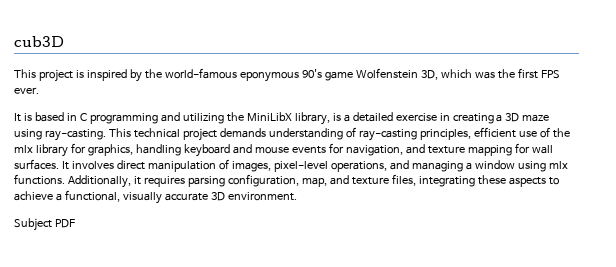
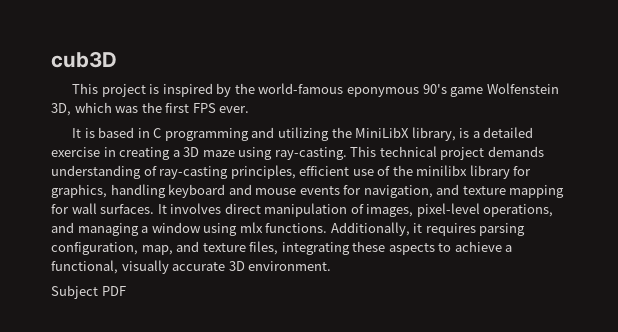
[14,145,33,153] mlx -> [416,165,468,176] minilibx

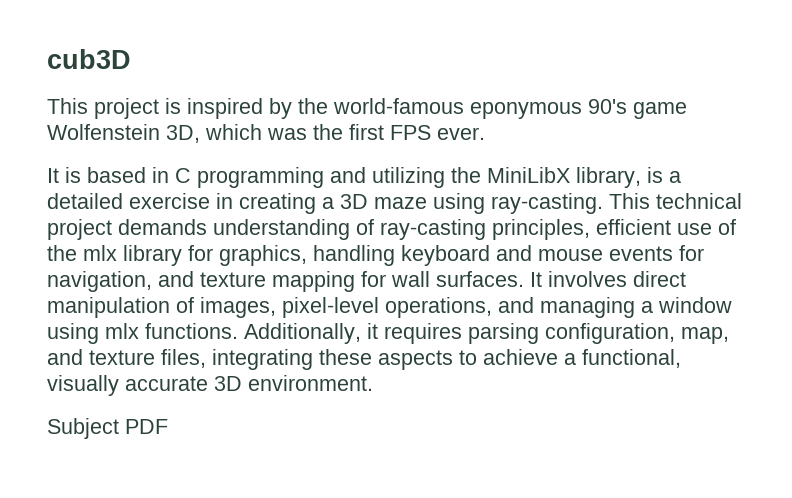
[416,165,468,176] minilibx -> [83,245,117,261] mlx

